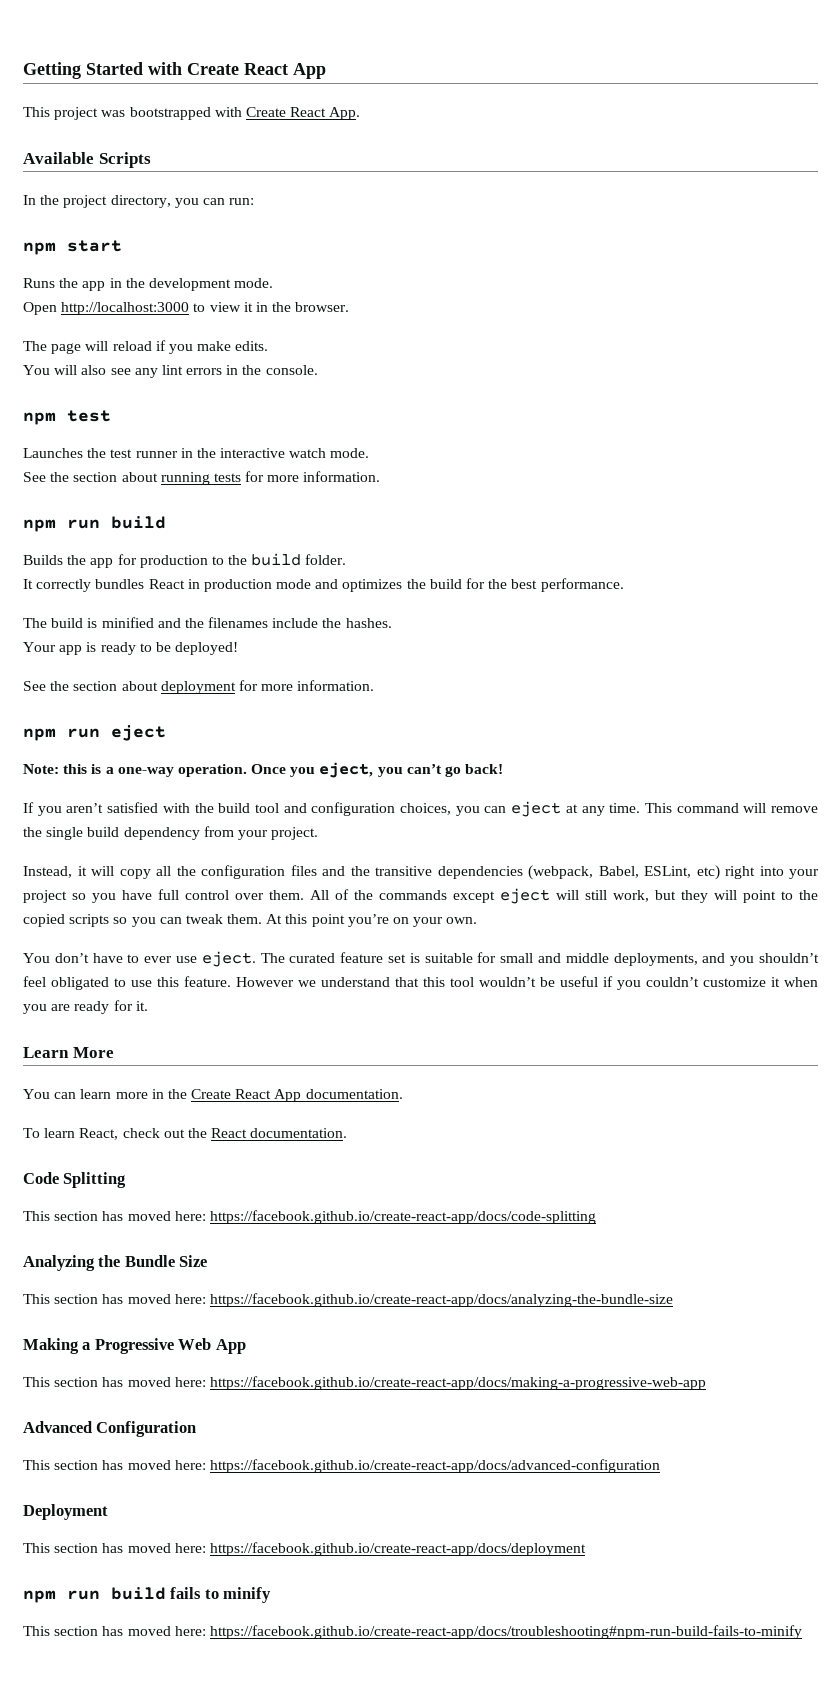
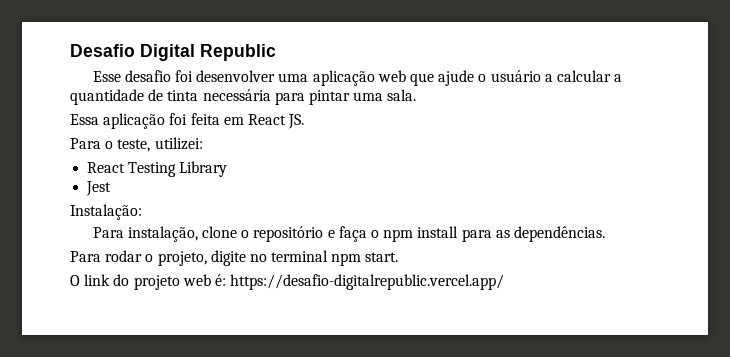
[23,62,326,79] [23,107,361,120] [23,152,151,168] [23,195,255,208] [23,240,122,255] [23,278,274,291] [23,302,350,315] [23,340,269,354] [23,365,318,378] [23,410,111,425] [23,448,370,458] [23,471,381,485] [23,516,166,532] [23,553,347,568] [23,578,624,592] [23,617,392,628] [23,642,239,655] [23,680,375,694] [23,725,166,741] [23,762,504,778] [23,801,819,817] [23,826,319,840] [23,865,819,880] [23,888,818,904] [23,914,478,927] [23,951,819,967] [23,976,818,990] [23,1000,148,1014] [23,1047,114,1058] [23,1089,403,1102] [23,1128,348,1140] [23,1172,127,1188] [23,1210,596,1224] [23,1255,208,1271] [23,1293,673,1307] [23,1338,246,1354] [23,1376,706,1390] [23,1421,197,1437] [23,1459,660,1473] [23,1504,108,1520] [23,1542,586,1556] [23,1587,272,1603] [23,1625,802,1639] Getting Started with Create React App // This project was bootstrapped with Create React App. // Available Scripts // In the project directory, you can run: // npm start // Runs the app in the development mode. // Open http://localhost:3000 to view it in the browser. // The page will reload if you make edits. // You will also see any lint errors in the console. // npm test // Launches the test runner in the interactive watch mode. // See the section about running tests for more information. // npm run build // Builds the app for production to the build folder. // It correctly bundles React in production mode and optimizes the build for the best performance. // The build is minified and the filenames include the hashes. // Your app is ready to be deployed! // See the section about deployment for more information. // npm run eject // Note: this is a one-way operation. Once you eject, you can’t go back! // If you aren’t satisfied with the build tool and configuration choices, you can eject at any time. This command will remove the single build dependency from your project. // Instead, it will copy all the configuration files and the transitive dependencies (webpack, Babel, ESLint, etc) right into your project so you have full control over them. All of the commands except eject will still work, but they will point to the copied scripts so you can tweak them. At this point you’re on your own. // You don’t have to ever use eject. The curated feature set is suitable for small and middle deployments, and you shouldn’t feel obligated to use this feature. However we understand that this tool wouldn’t be useful if you couldn’t customize it when you are ready for it. // Learn More // You can learn more in the Create React App documentation. // To learn React, check out the React documentation. // Code Splitting // This section has moved here: https://facebook.github.io/create-react-app/docs/code-splitting // Analyzing the Bundle Size // This section has moved here: https://facebook.github.io/create-react-app/docs/analyzing-the-bundle-size // Making a Progressive Web App // This section has moved here: https://facebook.github.io/create-react-app/docs/making-a-progressive-web-app // Advanced Configuration // This section has moved here: https://facebook.github.io/create-react-app/docs/advanced-configuration // Deployment // This section has moved here: https://facebook.github.io/create-react-app/docs/deployment // npm run build fails to minify // This section has moved here: https://facebook.github.io/create-react-app/docs/troubleshooting#npm-run-build-fails-to-minify -> [70,44,276,61] [92,70,623,86] [70,89,417,105] [70,113,305,129] [70,137,203,152] [87,161,228,177] [86,181,112,196] [70,204,142,220] [92,226,605,242] [70,250,399,266] [70,274,505,290] Desafio Digital Republic // Esse desafio foi desenvolver uma aplicação web que ajude o usuário a calcular a quantidade de tinta necessária para pintar uma sala. // Essa aplicação foi feita em React JS. // Para o teste, utilizei: // React Testing Library // Jest // Instalação: // Para instalação, clone o repositório e faça o npm install para as dependências. // Para rodar o projeto, digite no terminal npm start. // O link do projeto web é: https://desafio-digitalrepublic.vercel.app/

